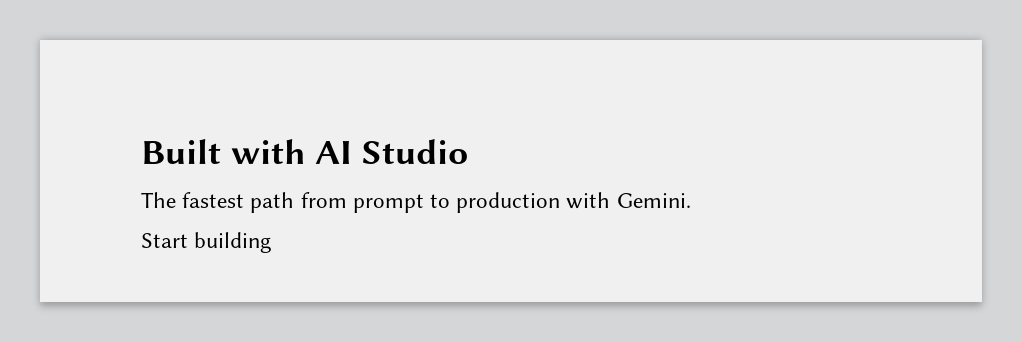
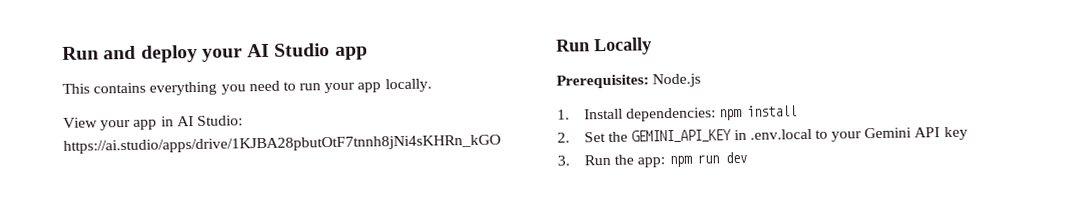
[141,139,469,164] [141,192,691,213] [141,232,272,253] Built with AI Studio // The fastest path from prompt to production with Gemini. // Start building -> [62,43,368,63] [62,78,432,96] [63,115,243,131] [63,134,501,154] [556,37,652,56] [556,73,702,89] [557,105,798,122] [557,126,968,143] [557,151,747,168] Run and deploy your AI Studio app // This contains everything you need to run your app locally. // View your app in AI Studio: https://ai.studio/apps/drive/1KJBA28pbutOtF7tnnh8jNi4sKHRn_kGO // Run Locally // Prerequisites: Node.js // 1. Install dependencies: npm install // 2. Set the GEMINI_API_KEY in .env.local to your Gemini API key // 3. Run the app: npm run dev

